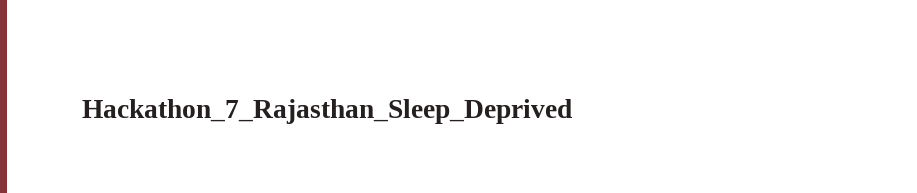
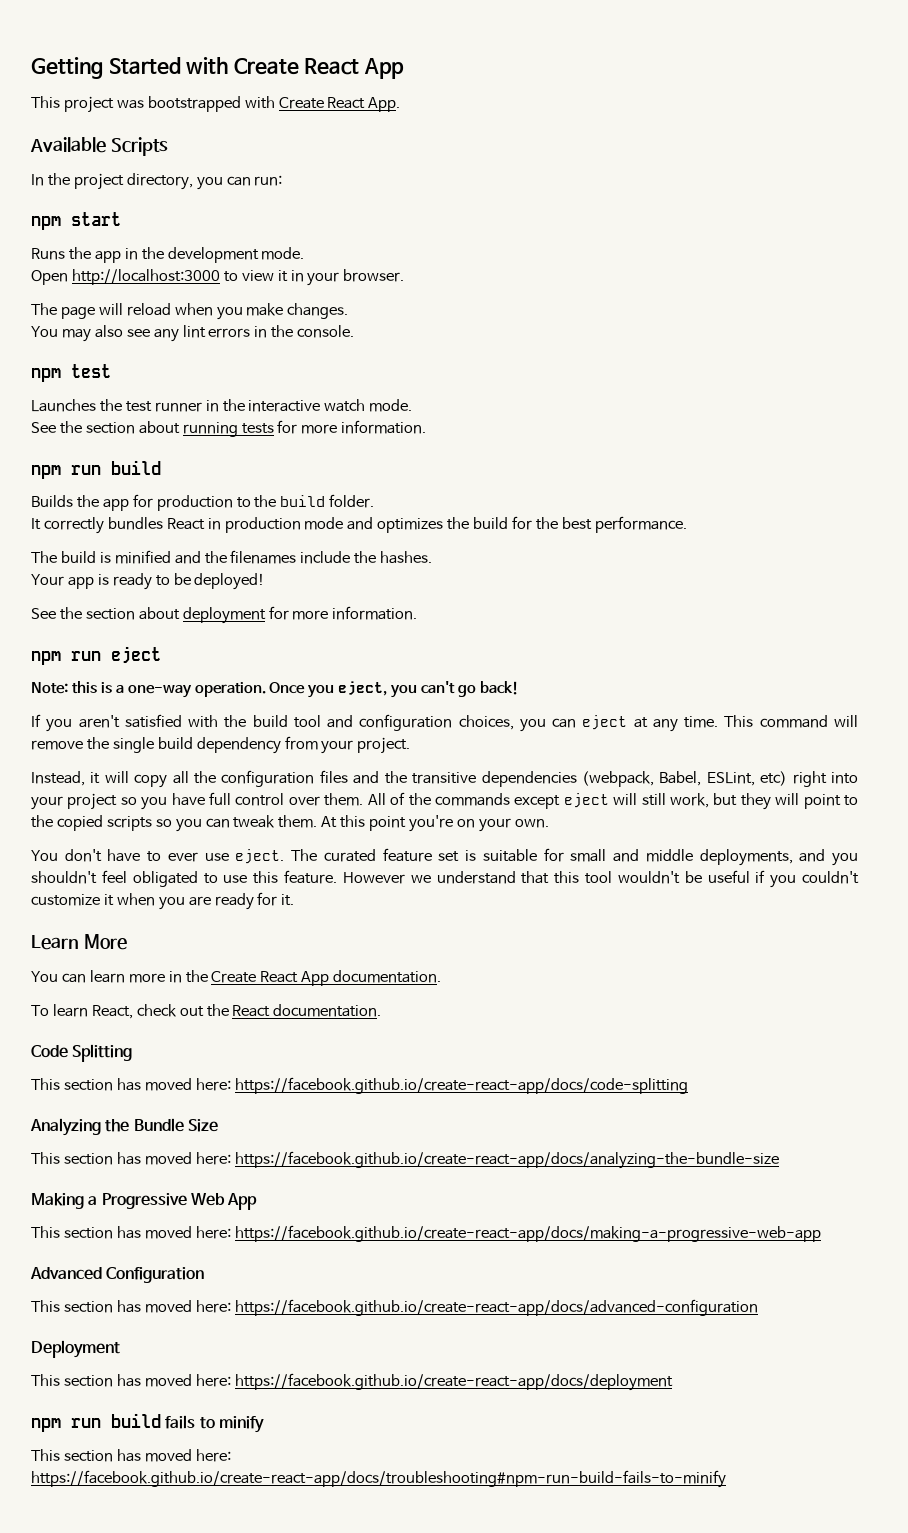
[82,99,572,124] Hackathon_7_Rajasthan_Sleep_Deprived -> [31,57,404,79] [31,96,401,113] [30,137,168,156] [31,173,283,190] [31,212,121,230] [31,247,305,263] [31,269,405,286] [31,303,349,320] [31,325,355,342] [31,364,111,382] [31,399,413,412] [31,420,427,437] [31,460,161,479] [31,494,375,511] [31,516,687,534] [31,550,433,564] [31,573,266,590] [31,606,418,624] [31,646,161,665] [31,681,519,698] [31,714,859,732] [31,736,411,754] [31,770,858,788] [31,792,858,810] [31,815,549,832] [31,848,858,866] [31,870,860,888] [31,892,295,910] [31,934,127,950] [31,970,442,986] [31,1004,382,1019] [31,1044,133,1062] [31,1077,688,1094] [30,1118,218,1136] [31,1151,779,1169] [31,1193,258,1210] [31,1225,821,1242] [30,1267,205,1283] [31,1299,758,1316] [31,1340,120,1358] [31,1373,673,1391] [31,1413,264,1433] [31,1449,231,1462] [31,1470,726,1488] Getting Started with Create React App // This project was bootstrapped with Create React App. // Available Scripts // In the project directory, you can run: // npm start // Runs the app in the development mode. // Open http://localhost:3000 to view it in your browser. // The page will reload when you make changes. // You may also see any lint errors in the console. // npm test // Launches the test runner in the interactive watch mode. // See the section about running tests for more information. // npm run build // Builds the app for production to the build folder. // It correctly bundles React in production mode and optimizes the build for the best performance. // The build is minified and the filenames include the hashes. // Your app is ready to be deployed! // See the section about deployment for more information. // npm run eject // Note: this is a one-way operation. Once you eject, you can't go back! // If you aren't satisfied with the build tool and configuration choices, you can eject at any time. This command will remove the single build dependency from your project. // Instead, it will copy all the configuration files and the transitive dependencies (webpack, Babel, ESLint, etc) right into your project so you have full control over them. All of the commands except eject will still work, but they will point to the copied scripts so you can tweak them. At this point you're on your own. // You don't have to ever use eject. The curated feature set is suitable for small and middle deployments, and you shouldn't feel obligated to use this feature. However we understand that this tool wouldn't be useful if you couldn't customize it when you are ready for it. // Learn More // You can learn more in the Create React App documentation. // To learn React, check out the React documentation. // Code Splitting // This section has moved here: https://facebook.github.io/create-react-app/docs/code-splitting // Analyzing the Bundle Size // This section has moved here: https://facebook.github.io/create-react-app/docs/analyzing-the-bundle-size // Making a Progressive Web App // This section has moved here: https://facebook.github.io/create-react-app/docs/making-a-progressive-web-app // Advanced Configuration // This section has moved here: https://facebook.github.io/create-react-app/docs/advanced-configuration // Deployment // This section has moved here: https://facebook.github.io/create-react-app/docs/deployment // npm run build fails to minify // This section has moved here: https://facebook.github.io/create-react-app/docs/troubleshooting#npm-run-build-fails-to-minify

